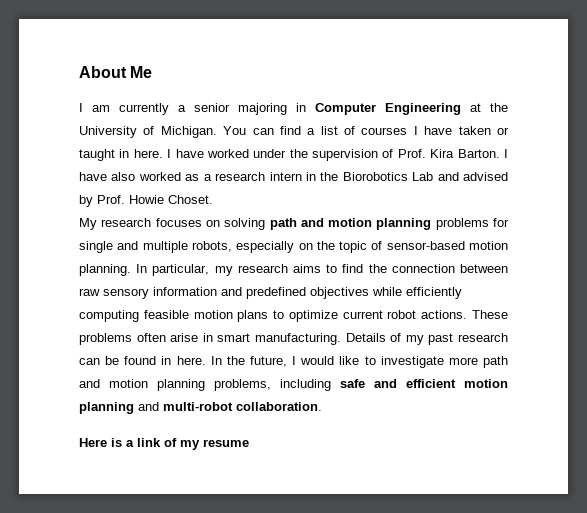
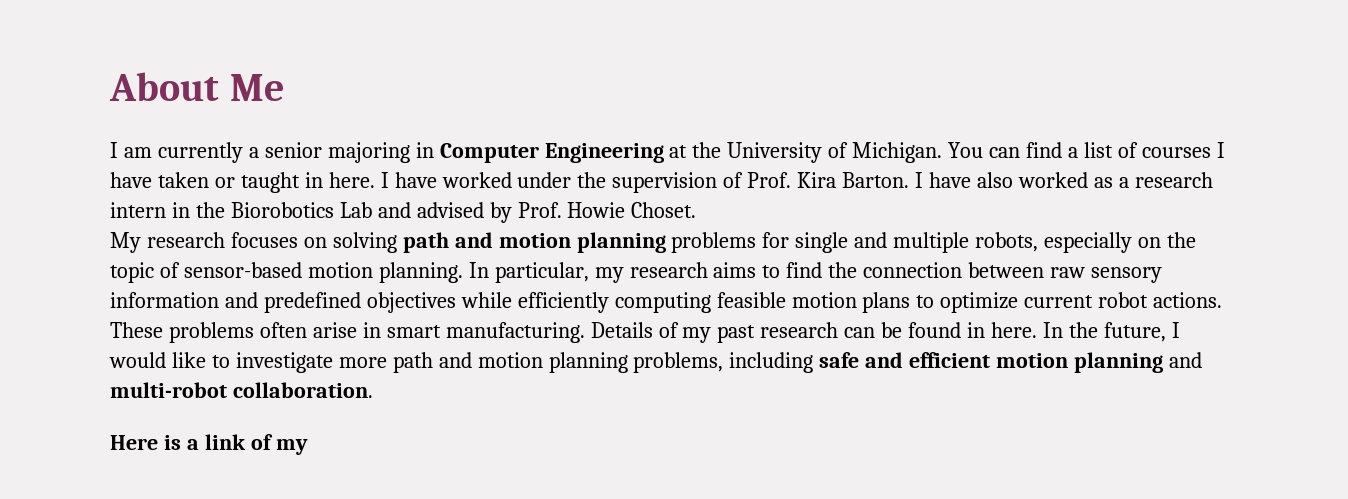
[203,439,249,447] resume -> (308, 447) none

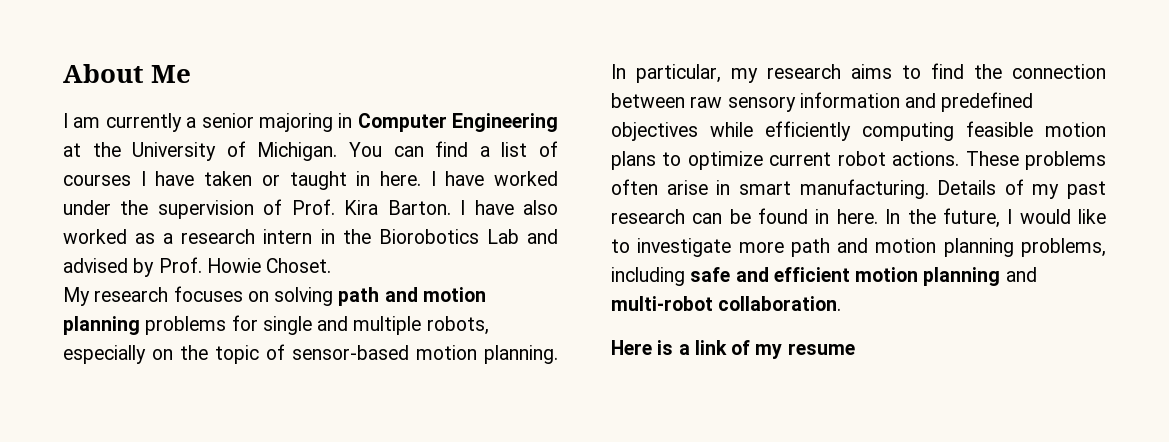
(308, 447) none -> [787,343,855,355] resume

